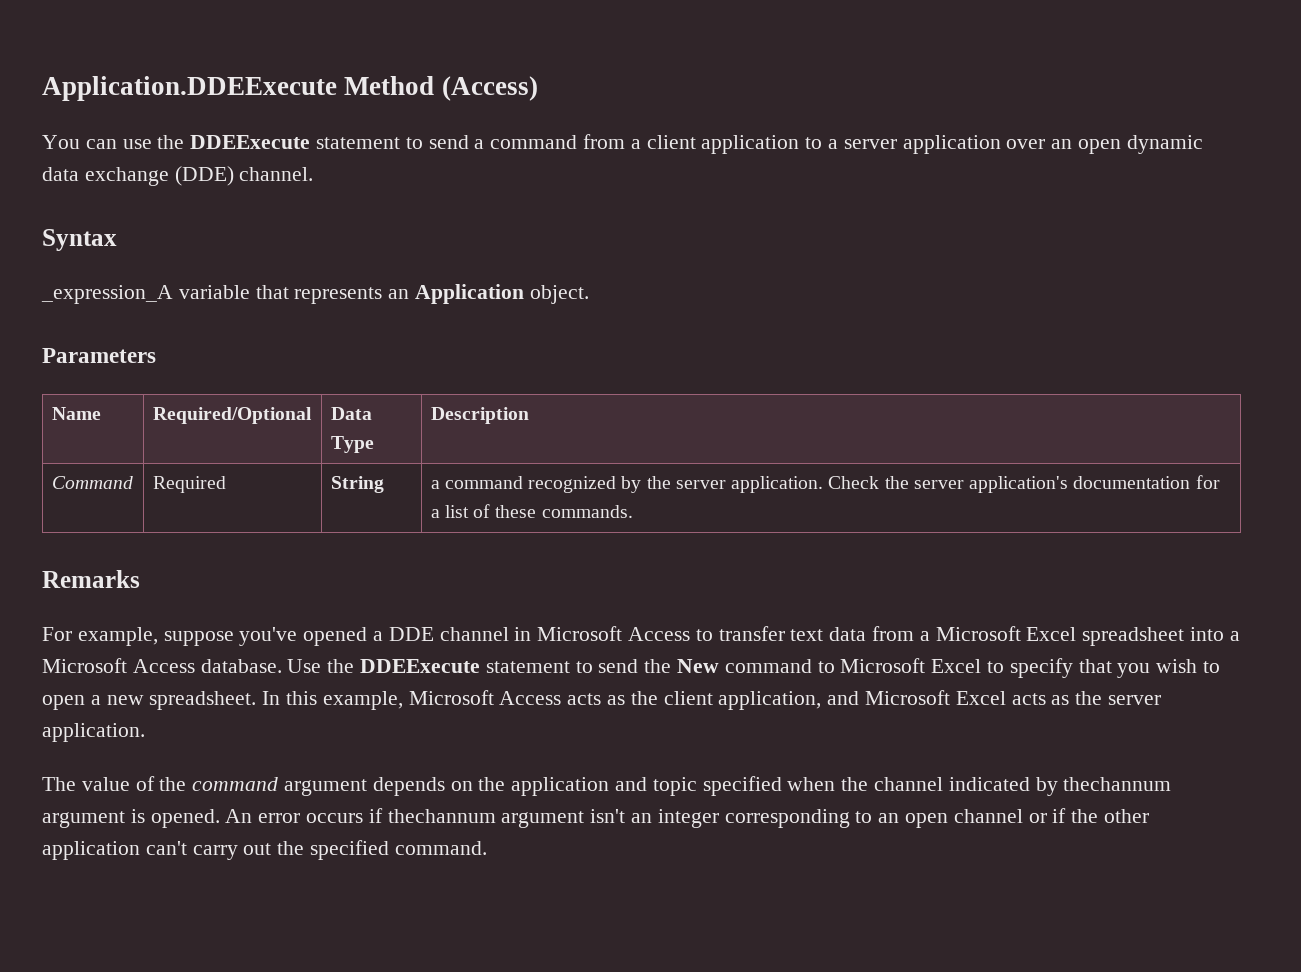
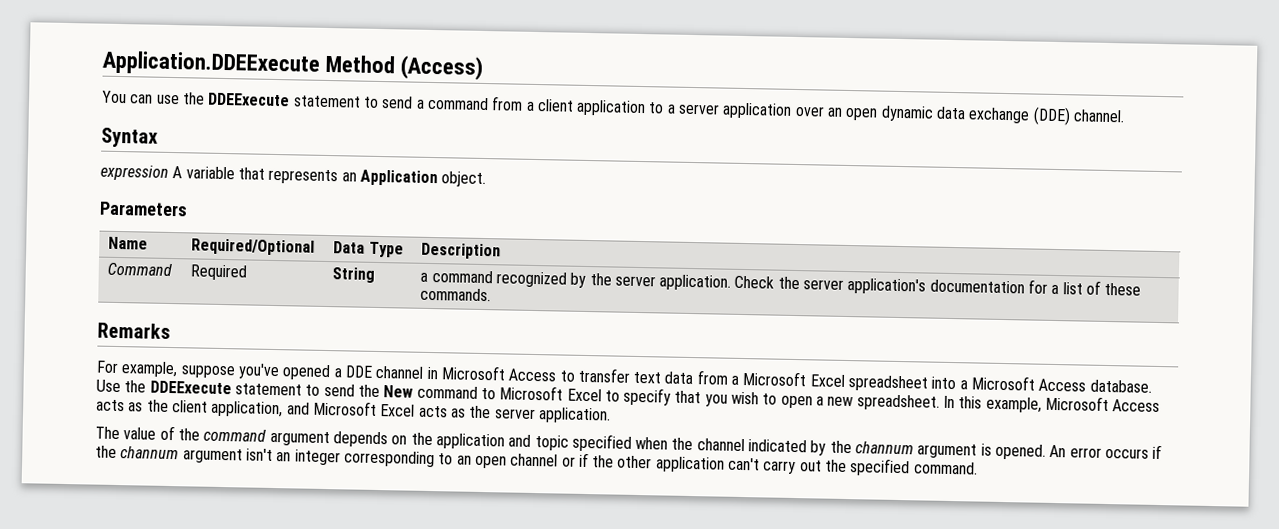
[41,285,173,304] _expression_A -> [100,164,183,181] expression A
[1063,777,1172,791] thechannum -> [829,440,915,455] the channum
[387,809,496,823] thechannum -> [95,445,180,460] the channum

